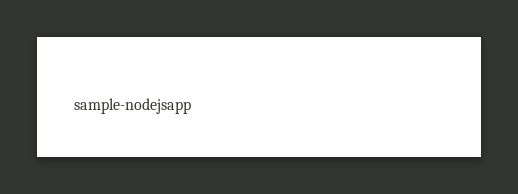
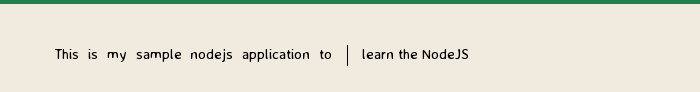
[74,98,191,114] sample-nodejsapp -> [54,48,469,62] This is my sample nodejs application to learn the NodeJS

